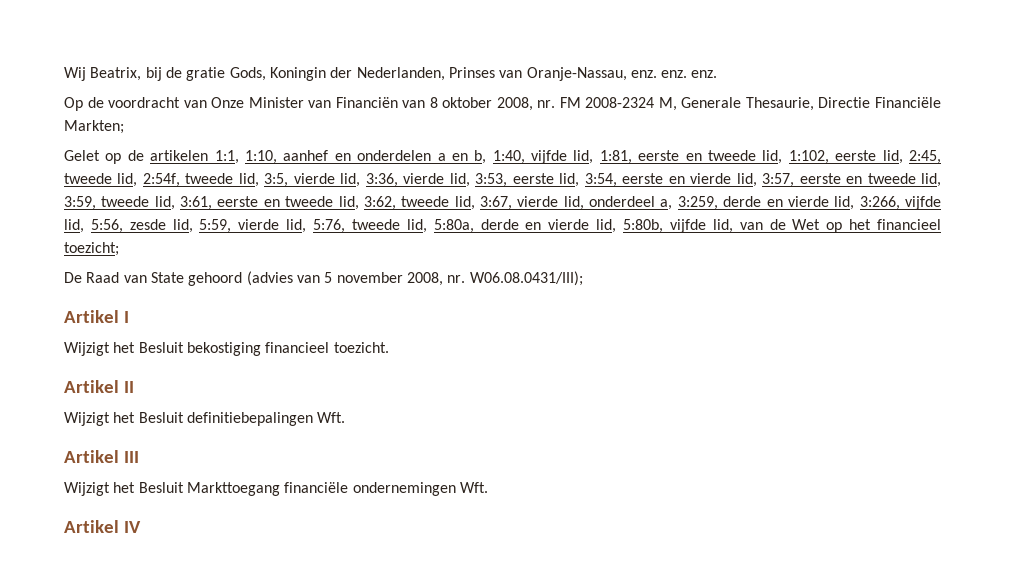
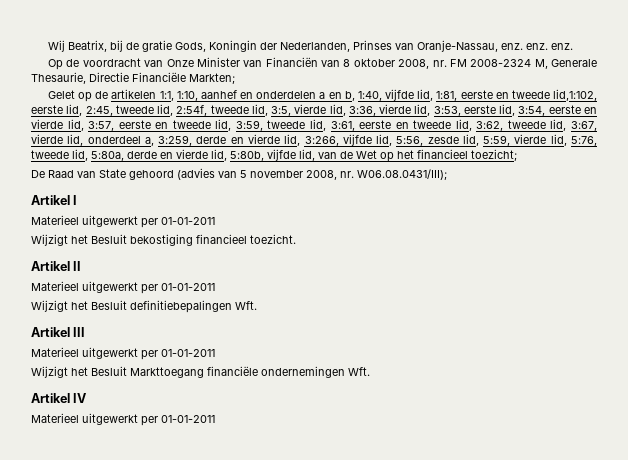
[762,150,829,164] lid, 1:102, -> [553,89,597,101] lid,1:102,
(129, 317) none -> [31,215,215,228] // Materieel uitgewerkt per 01-01-2011
(134, 387) none -> [31,281,215,294] // Materieel uitgewerkt per 01-01-2011
(139, 457) none -> [31,347,215,360] // Materieel uitgewerkt per 01-01-2011
(141, 527) none -> [31,413,215,426] // Materieel uitgewerkt per 01-01-2011

